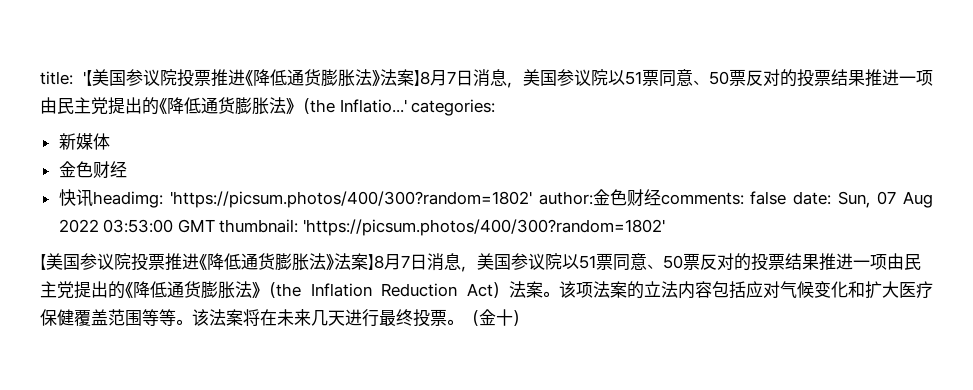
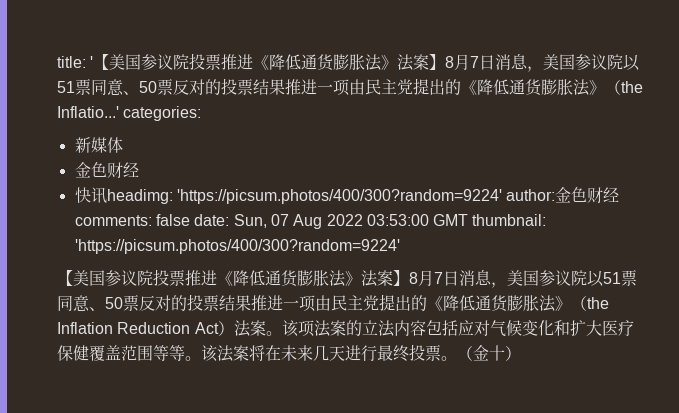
[169,191,532,208] 'https://picsum.photos/400/300?random=1802' -> [176,189,502,204] 'https://picsum.photos/400/300?random=9224'
[303,219,666,236] 'https://picsum.photos/400/300?random=1802' -> [74,239,400,254] 'https://picsum.photos/400/300?random=9224'

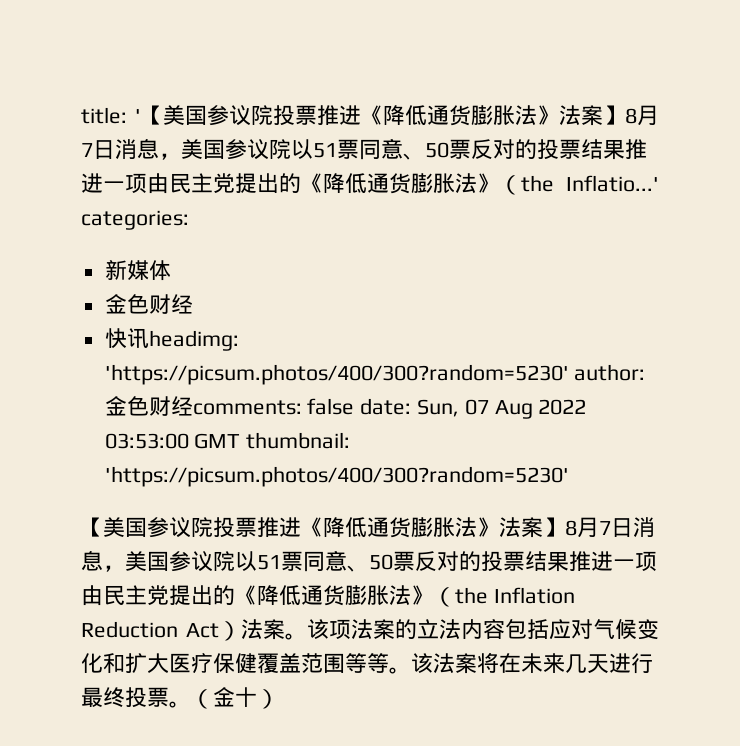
[176,189,502,204] 'https://picsum.photos/400/300?random=9224' -> [104,364,569,385] 'https://picsum.photos/400/300?random=5230'
[74,239,400,254] 'https://picsum.photos/400/300?random=9224' -> [104,466,569,487] 'https://picsum.photos/400/300?random=5230'

